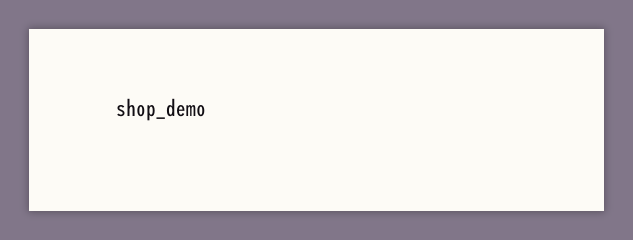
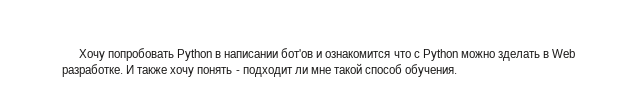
[116,98,206,121] shop_demo -> [78,48,576,61] [62,63,458,77] Хочу попробовать Python в написании бот'ов и ознакомится что с Python можно зделать в Web разработке. И также хочу понять - подходит ли мне такой способ обучения.

